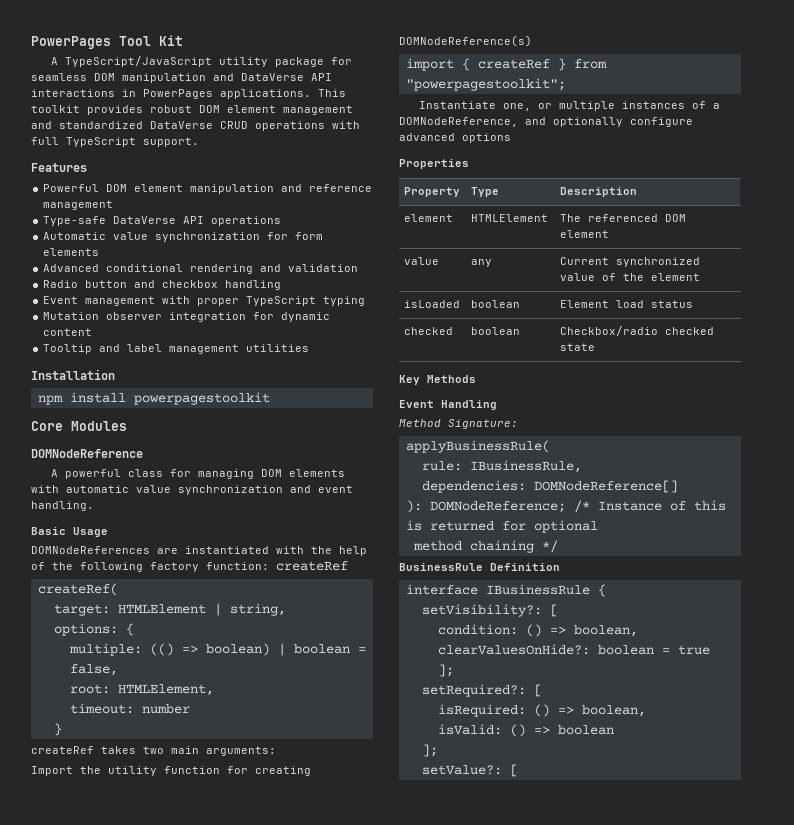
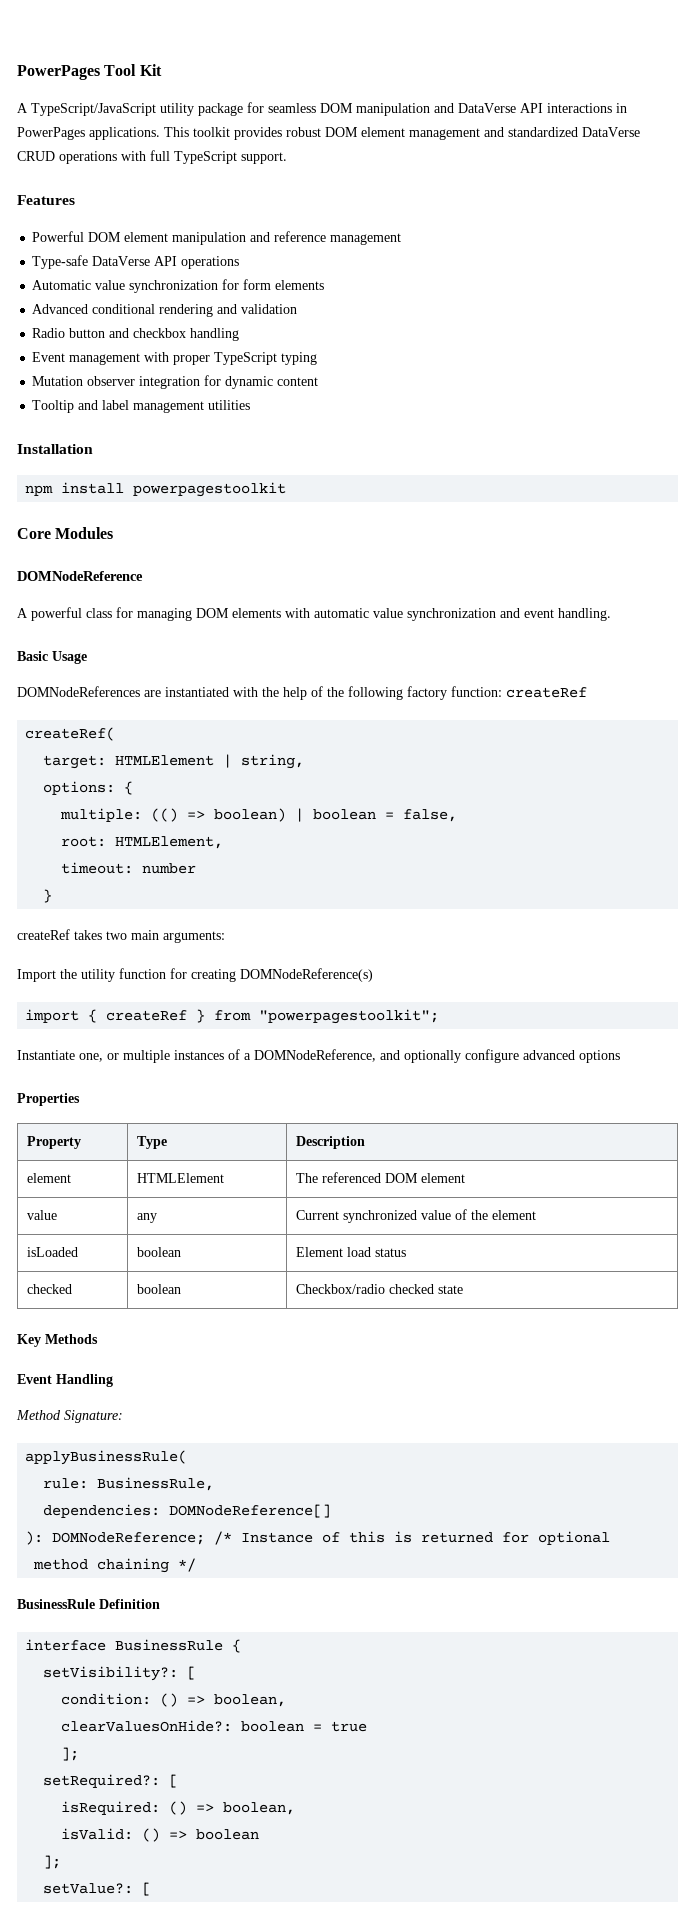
[469,460,582,473] IBusinessRule, -> [97,1477,215,1491] BusinessRule,
[485,584,590,595] IBusinessRule -> [115,1639,224,1651] BusinessRule

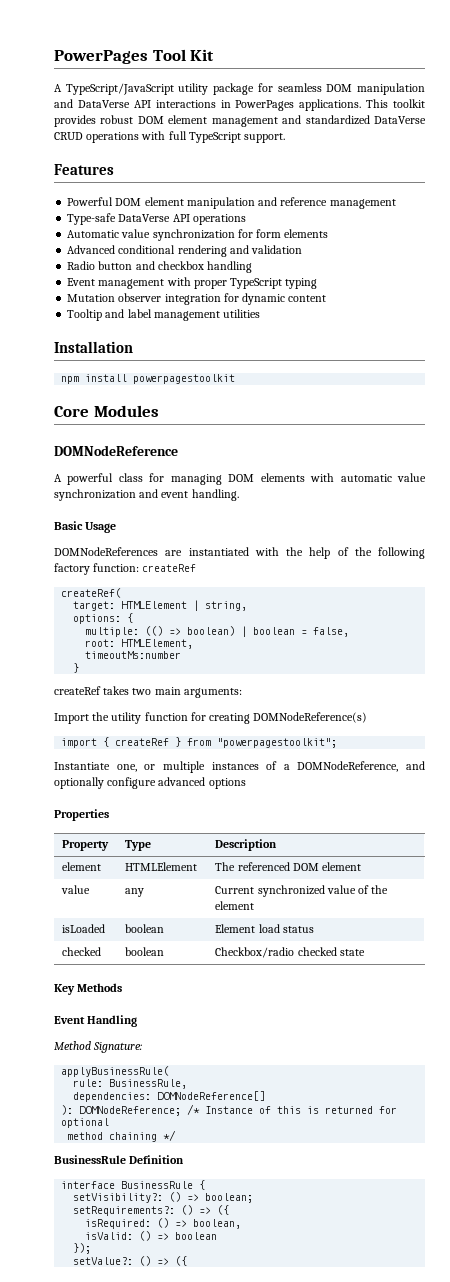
[61,862,197,874] timeout: number -> [85,651,182,659] timeoutMs:number
[187,1666,197,1680] [61,1693,287,1707] [61,1720,368,1732] [61,1747,80,1761] [43,1774,179,1788] [ // condition: () => boolean, // clearValuesOnHide?: boolean = true // ]; // setRequired?: [ -> [169,1192,254,1203] [73,1205,230,1216] () => boolean; // setRequirements?: () => ({
[43,1855,62,1869] ]; -> [73,1243,92,1254] });
[142,1882,152,1896] [ -> [139,1256,188,1266] () => ({

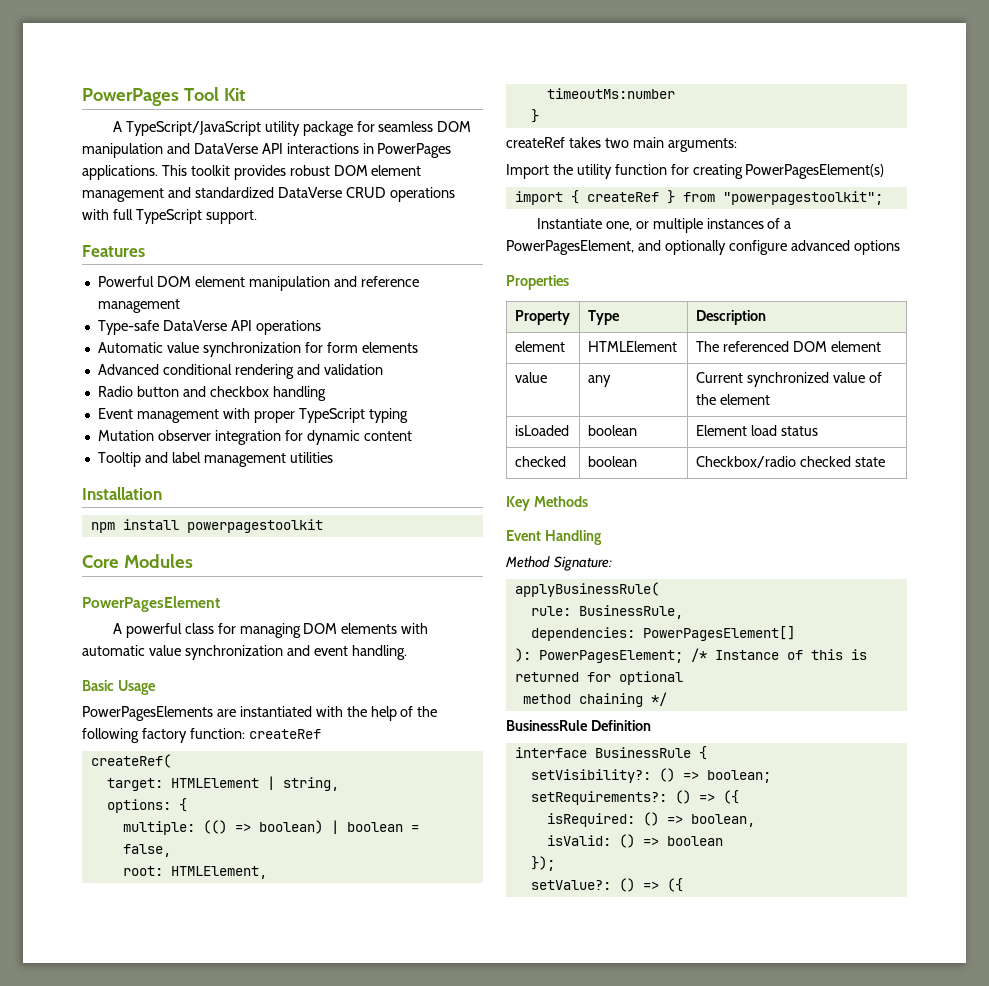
[54,445,178,456] DOMNodeReference -> [82,596,220,612] PowerPagesElement
[54,547,158,556] DOMNodeReferences -> [82,706,213,721] PowerPagesElements
[253,712,368,723] DOMNodeReference(s) -> [745,164,885,179] PowerPagesElement(s)
[297,761,399,772] DOMNodeReference, -> [506,240,634,255] PowerPagesElement,
[157,1091,266,1101] DOMNodeReference[] -> [642,626,795,641] PowerPagesElement[]
[79,1106,182,1116] DOMNodeReference; -> [538,650,683,663] PowerPagesElement;

